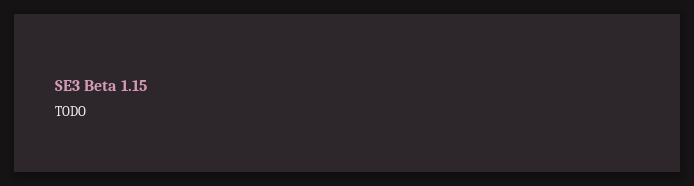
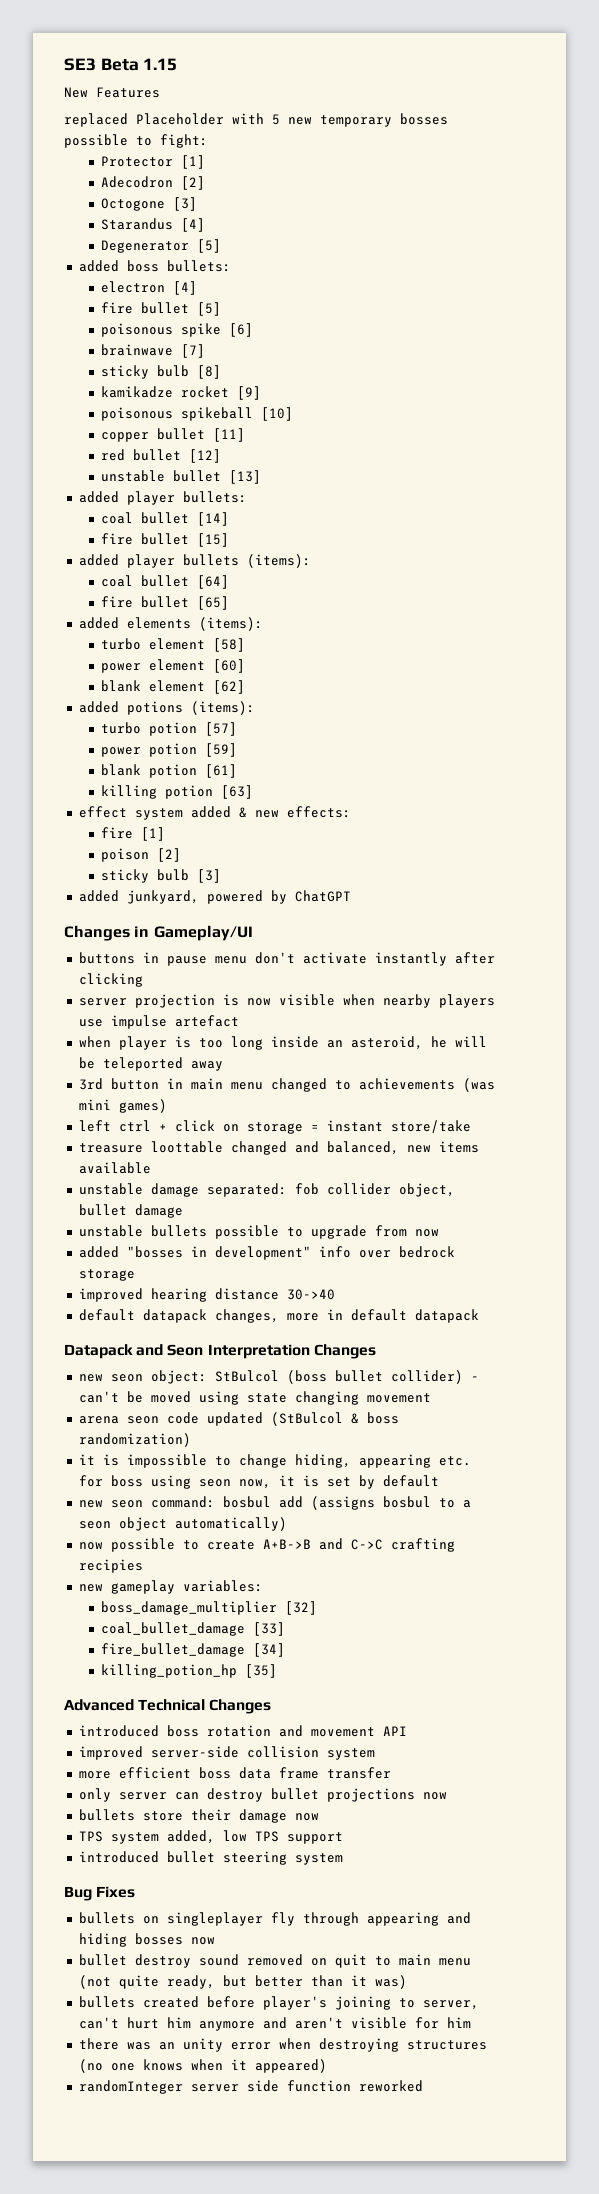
[55,106,86,116] TODO -> [64,87,160,98] [64,113,448,127] [64,134,208,148] [100,155,205,169] [100,176,205,190] [100,197,197,211] [100,218,205,232] [100,239,221,253] [78,260,231,272] [100,281,197,295] [100,302,221,316] [100,323,253,337] [100,344,205,358] [100,365,221,379] [100,386,261,400] [100,407,293,421] [100,428,245,442] [100,449,221,463] [100,470,261,484] [78,491,247,505] [100,512,229,526] [100,533,229,547] [78,554,311,568] [100,575,229,589] [100,596,229,610] [78,617,263,631] [100,638,245,652] [100,659,245,673] [100,680,245,694] [78,701,255,715] [100,722,237,736] [100,743,237,757] [100,764,237,778] [100,785,253,799] [78,806,351,820] [100,827,165,841] [100,848,181,862] [100,869,221,883] [78,890,351,904] [64,925,253,941] [78,952,495,966] [78,973,143,987] [78,994,495,1008] [78,1015,239,1029] [78,1036,487,1050] [78,1057,223,1071] [78,1078,495,1092] [78,1099,167,1113] [78,1120,471,1134] [78,1141,479,1155] [78,1162,151,1174] [78,1183,455,1197] [78,1204,183,1218] [78,1225,439,1239] [78,1246,455,1260] [78,1269,135,1281] [78,1288,335,1302] [78,1309,479,1323] [64,1344,376,1359] [78,1370,479,1384] [78,1391,431,1405] [78,1412,399,1426] [78,1433,191,1447] [78,1454,471,1468] [78,1475,439,1489] [78,1496,471,1510] [78,1517,287,1531] [78,1538,455,1552] [78,1559,143,1573] [78,1580,263,1594] [100,1601,317,1615] [100,1622,285,1636] [100,1643,285,1657] [100,1664,277,1678] [64,1699,272,1714] [78,1725,407,1737] [78,1746,375,1760] [78,1767,391,1779] [78,1788,447,1802] [78,1809,319,1823] [78,1830,343,1844] [78,1851,343,1865] [64,1886,136,1901] [78,1912,471,1926] [78,1933,215,1947] [78,1954,471,1968] [78,1975,407,1989] [78,1996,479,2010] [78,2017,471,2031] [78,2038,487,2052] [78,2059,327,2073] [78,2080,423,2094] New Features // replaced Placeholder with 5 new temporary bosses possible to fight: // Protector [1] // Adecodron [2] // Octogone [3] // Starandus [4] // Degenerator [5] // added boss bullets: // electron [4] // fire bullet [5] // poisonous spike [6] // brainwave [7] // sticky bulb [8] // kamikadze rocket [9] // poisonous spikeball [10] // copper bullet [11] // red bullet [12] // unstable bullet [13] // added player bullets: // coal bullet [14] // fire bullet [15] // added player bullets (items): // coal bullet [64] // fire bullet [65] // added elements (items): // turbo element [58] // power element [60] // blank element [62] // added potions (items): // turbo potion [57] // power potion [59] // blank potion [61] // killing potion [63] // effect system added & new effects: // fire [1] // poison [2] // sticky bulb [3] // added junkyard, powered by ChatGPT // Changes in Gameplay/UI // buttons in pause menu don't activate instantly after clicking // server projection is now visible when nearby players use impulse artefact // when player is too long inside an asteroid, he will be teleported away // 3rd button in main menu changed to achievements (was mini games) // left ctrl + click on storage = instant store/take // treasure loottable changed and balanced, new items available // unstable damage separated: fob collider object, bullet damage // unstable bullets possible to upgrade from now // added "bosses in development" info over bedrock storage // improved hearing distance 30->40 // default datapack changes, more in default datapack // Datapack and Seon Interpretation Changes // new seon object: StBulcol (boss bullet collider) - can't be moved using state changing movement // arena seon code updated (StBulcol & boss randomization) // it is impossible to change hiding, appearing etc. for boss using seon now, it is set by default // new seon command: bosbul add (assigns bosbul to a seon object automatically) // now possible to create A+B->B and C->C crafting recipies // new gameplay variables: // boss_damage_multiplier [32] // coal_bullet_damage [33] // fire_bullet_damage [34] // killing_potion_hp [35] // Advanced Technical Changes // introduced boss rotation and movement API // improved server-side collision system // more efficient boss data frame transfer // only server can destroy bullet projections now // bullets store their damage now // TPS system added, low TPS support // introduced bullet steering system // Bug Fixes // bullets on singleplayer fly through appearing and hiding bosses now // bullet destroy sound removed on quit to main menu (not quite ready, but better than it was) // bullets created before player's joining to server, can't hurt him anymore and aren't visible for him // there was an unity error when destroying structures (no one knows when it appeared) // randomInteger server side function reworked

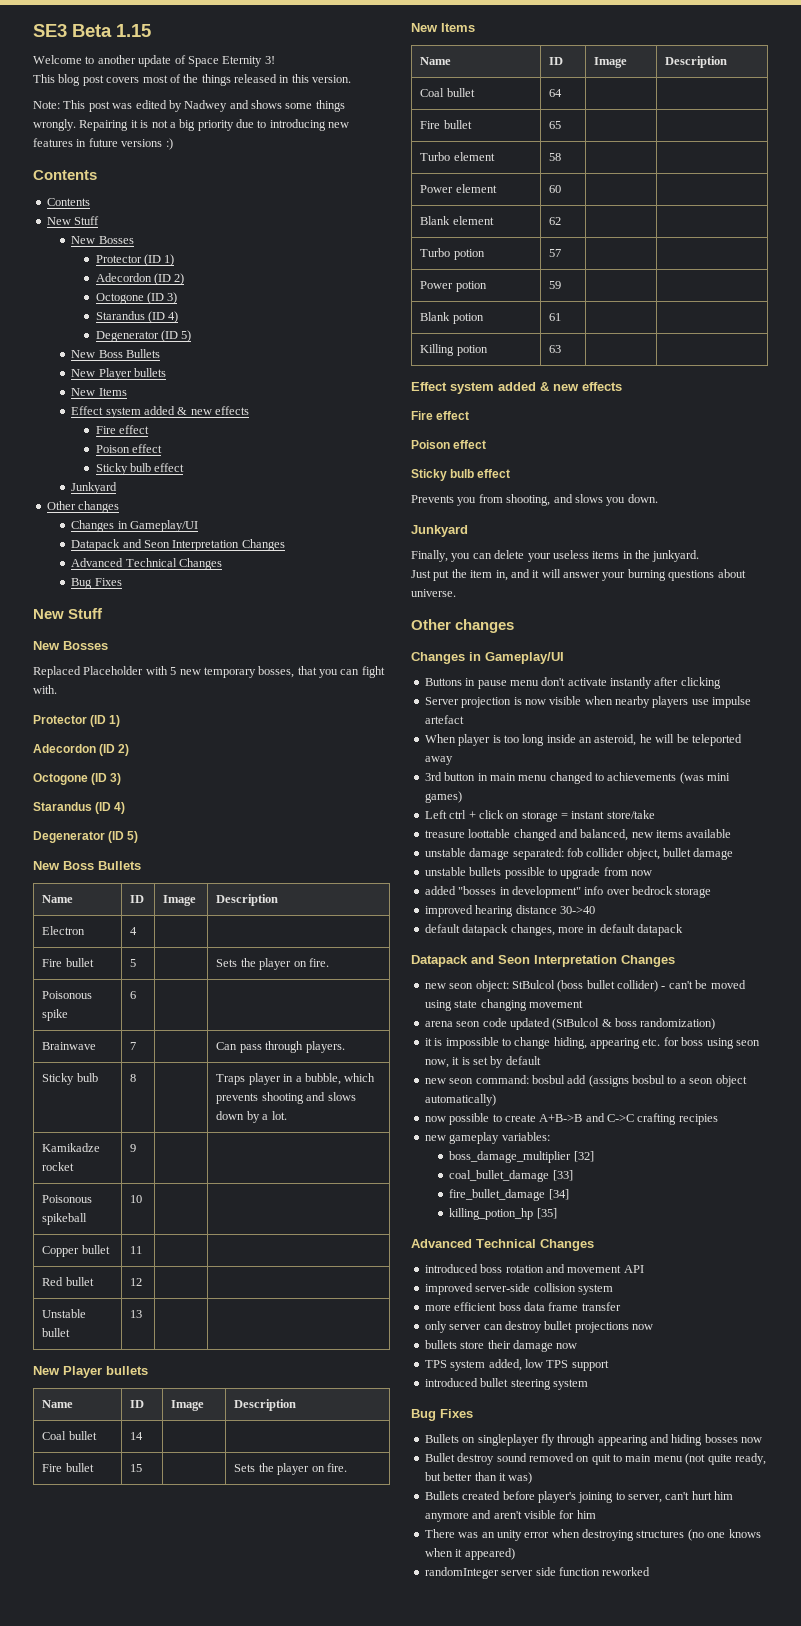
[64,87,160,98] [64,113,128,127] New Features // replaced -> [33,55,275,67] [33,74,352,86] [33,100,345,112] [33,119,350,131] [33,138,173,150] [33,170,97,180] [46,198,90,206] [46,216,100,225] [71,236,134,244] [95,254,175,266] [95,273,185,285] [95,292,178,304] [95,311,179,323] [95,330,192,342] [71,349,160,358] [71,368,166,380] [71,388,127,396] [71,406,250,418] [95,425,150,434] [95,444,163,453] [95,463,185,475] [71,482,118,494] [46,501,120,513] [71,520,198,532] [71,539,285,551] [71,558,222,570] [71,578,122,589] [33,608,104,619] [33,641,108,650] [33,666,81,678] Welcome to another update of Space Eternity 3! // This blog post covers most of the things released in this version. // Note: This post was edited by Nadwey and shows some things wrongly. Repairing it is not a big priority due to introducing new features in future versions :) // Contents // Contents // New Stuff // New Bosses // Protector (ID 1) // Adecordon (ID 2) // Octogone (ID 3) // Starandus (ID 4) // Degenerator (ID 5) // New Boss Bullets // New Player bullets // New Items // Effect system added & new effects // Fire effect // Poison effect // Sticky bulb effect // Junkyard // Other changes // Changes in Gameplay/UI // Datapack and Seon Interpretation Changes // Advanced Technical Changes // Bug Fixes // New Stuff // New Bosses // Replaced
[400,113,448,125] [64,134,208,148] [100,155,205,169] [100,176,205,190] [100,197,197,211] [100,218,205,232] [100,239,221,253] [78,260,231,272] [100,281,197,295] [100,302,221,316] [100,323,253,337] [100,344,205,358] [100,365,221,379] [100,386,261,400] [100,407,293,421] [100,428,245,442] [100,449,221,463] [100,470,261,484] [78,491,247,505] [100,512,229,526] [100,533,229,547] [78,554,311,568] [100,575,229,589] [100,596,229,610] [78,617,263,631] [100,638,245,652] [100,659,245,673] [100,680,245,694] [78,701,255,715] [100,722,237,736] [100,743,237,757] [100,764,237,778] [100,785,253,799] [78,806,351,820] [100,827,165,841] [100,848,181,862] [100,869,221,883] [78,890,351,904] [64,925,253,941] [78,952,135,964] bosses possible to fight: // Protector [1] // Adecodron [2] // Octogone [3] // Starandus [4] // Degenerator [5] // added boss bullets: // electron [4] // fire bullet [5] // poisonous spike [6] // brainwave [7] // sticky bulb [8] // kamikadze rocket [9] // poisonous spikeball [10] // copper bullet [11] // red bullet [12] // unstable bullet [13] // added player bullets: // coal bullet [14] // fire bullet [15] // added player bullets (items): // coal bullet [64] // fire bullet [65] // added elements (items): // turbo element [58] // power element [60] // blank element [62] // added potions (items): // turbo potion [57] // power potion [59] // blank potion [61] // killing potion [63] // effect system added & new effects: // fire [1] // poison [2] // sticky bulb [3] // added junkyard, powered by ChatGPT // Changes in Gameplay/UI // buttons -> [258,666,385,678] [33,685,57,694] [33,715,121,727] [33,744,130,756] [33,773,122,785] [33,802,126,814] [33,831,139,843] [33,861,141,870] [42,895,74,903] [130,895,145,903] [163,895,197,906] [216,894,279,906] [42,926,86,935] [130,927,138,935] [42,958,94,967] [130,959,137,967] [216,958,329,970] [42,991,93,999] [42,1009,69,1021] [130,991,137,999] [42,1042,97,1050] [130,1042,137,1050] [216,1041,345,1053] [42,1073,98,1085] [130,1074,137,1082] [216,1073,376,1085] [216,1092,356,1104] [216,1111,287,1123] [42,1143,101,1152] [42,1162,75,1171] [130,1144,137,1152] [42,1195,93,1203] [42,1213,88,1225] [130,1195,143,1203] [42,1245,110,1257] [130,1246,143,1254] [42,1277,94,1286] [130,1278,143,1286] [42,1309,87,1318] [42,1328,71,1337] [130,1310,143,1318] [33,1366,148,1378] [42,1400,74,1408] [130,1400,145,1408] [171,1400,205,1411] [234,1399,297,1411] [42,1431,97,1440] [130,1432,144,1440] [42,1463,94,1472] [130,1464,143,1472] [234,1463,347,1475] [411,23,475,32] [420,57,452,65] [549,57,564,65] [594,57,628,68] [665,56,728,68] [420,88,475,97] [549,89,563,97] [420,120,472,129] [549,121,562,129] [420,152,495,161] [549,153,562,161] [420,184,497,193] [549,185,562,193] [420,216,494,225] [549,217,562,225] [420,248,485,260] [549,249,562,257] [420,281,487,292] [549,281,562,289] [420,312,484,324] [549,313,562,321] [420,344,488,356] [549,345,562,353] [411,382,622,394] [411,411,470,420] [411,440,487,449] [411,469,511,481] [411,494,658,506] [411,525,468,537] [411,550,700,562] [411,569,746,581] [411,589,456,597] [411,619,515,633] [411,652,564,664] [424,678,462,686] bosses, that you can fight with. // Protector (ID 1) // Adecordon (ID 2) // Octogone (ID 3) // Starandus (ID 4) // Degenerator (ID 5) // New Boss Bullets // Name | ID | Image | Description // Electron | 4 | | // Fire bullet | 5 | | Sets the player on fire. // Poisonous spike | 6 | | // Brainwave | 7 | | Can pass through players. // Sticky bulb | 8 | | Traps player in a bubble, which prevents shooting and slows down by a lot. // Kamikadze rocket | 9 | | // Poisonous spikeball | 10 | | // Copper bullet | 11 | | // Red bullet | 12 | | // Unstable bullet | 13 | | // New Player bullets // Name | ID | Image | Description // Coal bullet | 14 | | // Fire bullet | 15 | | Sets the player on fire. // New Items // Name | ID | Image | Description // Coal bullet | 64 | | // Fire bullet | 65 | | // Turbo element | 58 | | // Power element | 60 | | // Blank element | 62 | | // Turbo potion | 57 | | // Power potion | 59 | | // Blank potion | 61 | | // Killing potion | 63 | | // Effect system added & new effects // Fire effect // Poison effect // Sticky bulb effect // Prevents you from shooting, and slows you down. // Junkyard // Finally, you can delete your useless items in the junkyard. // Just put the item in, and it will answer your burning questions about universe. // Other changes // Changes in Gameplay/UI // Buttons
[78,998,127,1006] server -> [424,697,459,705] Server
[78,1036,111,1048] when -> [424,734,456,743] When
[78,1120,111,1132] left -> [424,810,447,819] Left
[78,1912,135,1924] bullets -> [424,1434,459,1443] Bullets
[78,1954,127,1966] bullet -> [424,1453,455,1462] Bullet
[78,1996,135,2008] bullets -> [424,1491,459,1500] Bullets
[78,2038,119,2050] there -> [424,1529,455,1538] There

